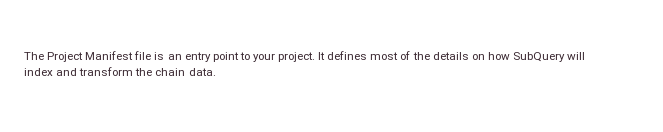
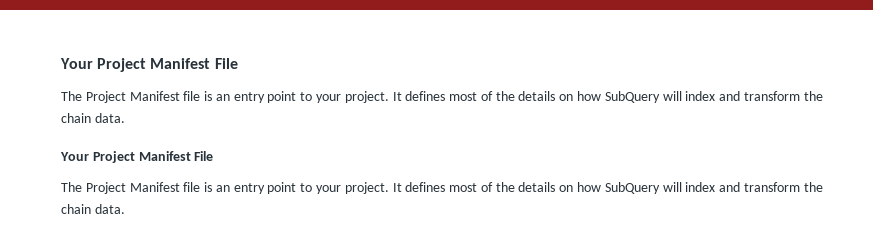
(24, 56) none -> [60,58,238,72] Your Project Manifest File //
(216, 72) none -> [60,151,214,163] [61,182,823,194] [61,204,125,214] // Your Project Manifest File // The Project Manifest file is an entry point to your project. It defines most of the details on how SubQuery will index and transform the chain data.

